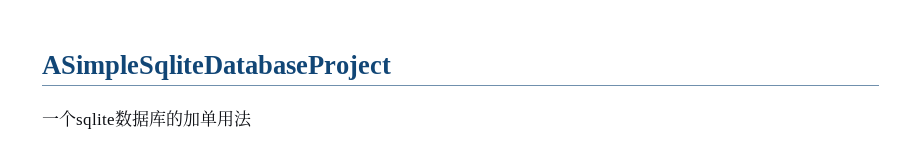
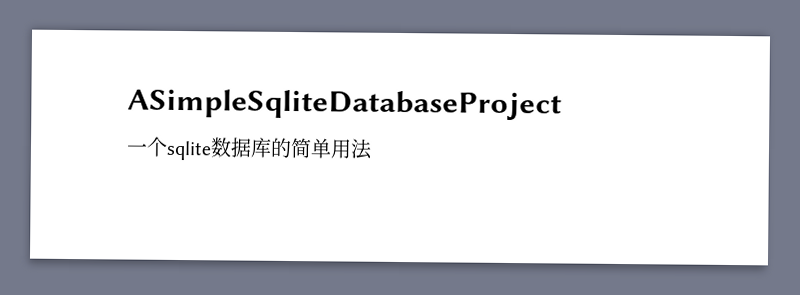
[183,110,200,127] 加 -> [290,138,312,159] 简

